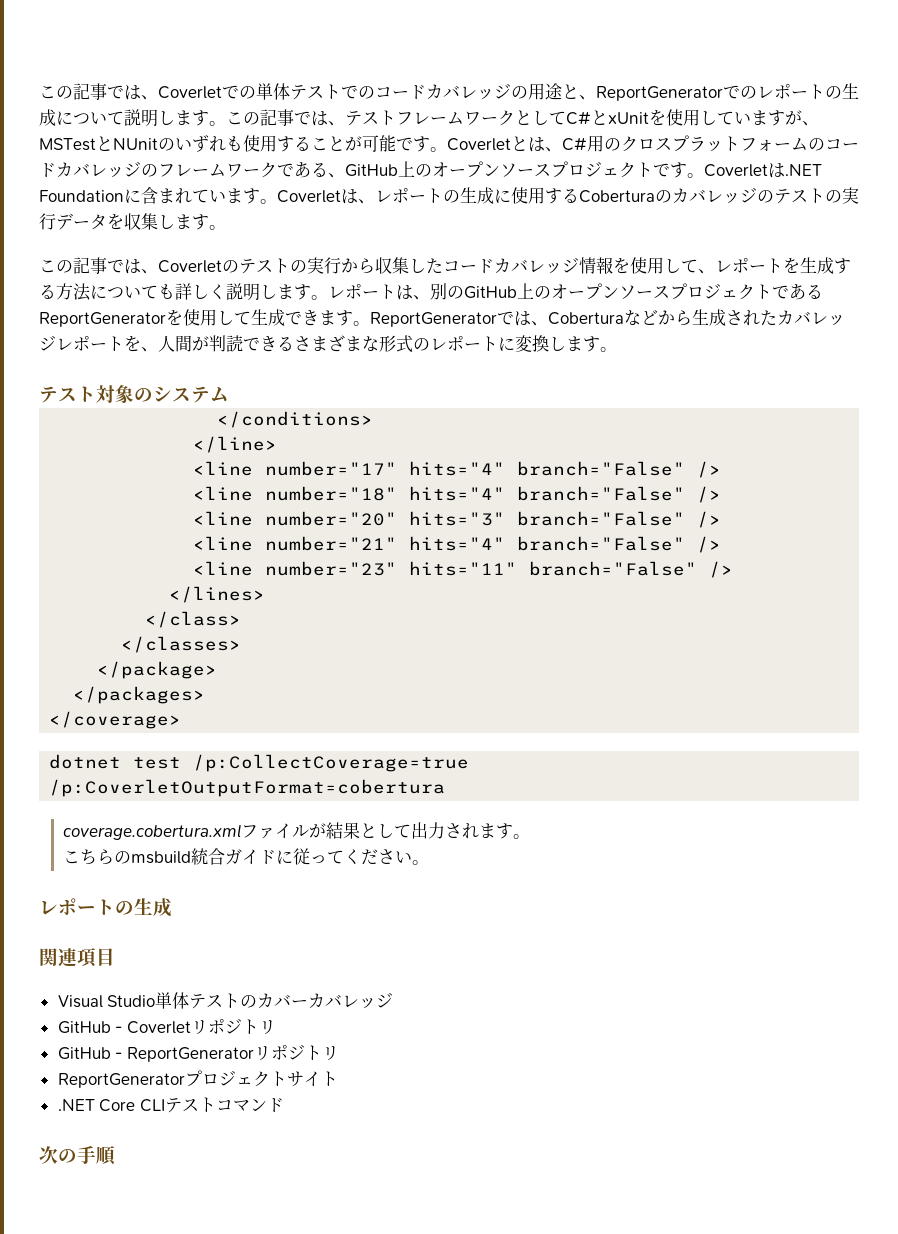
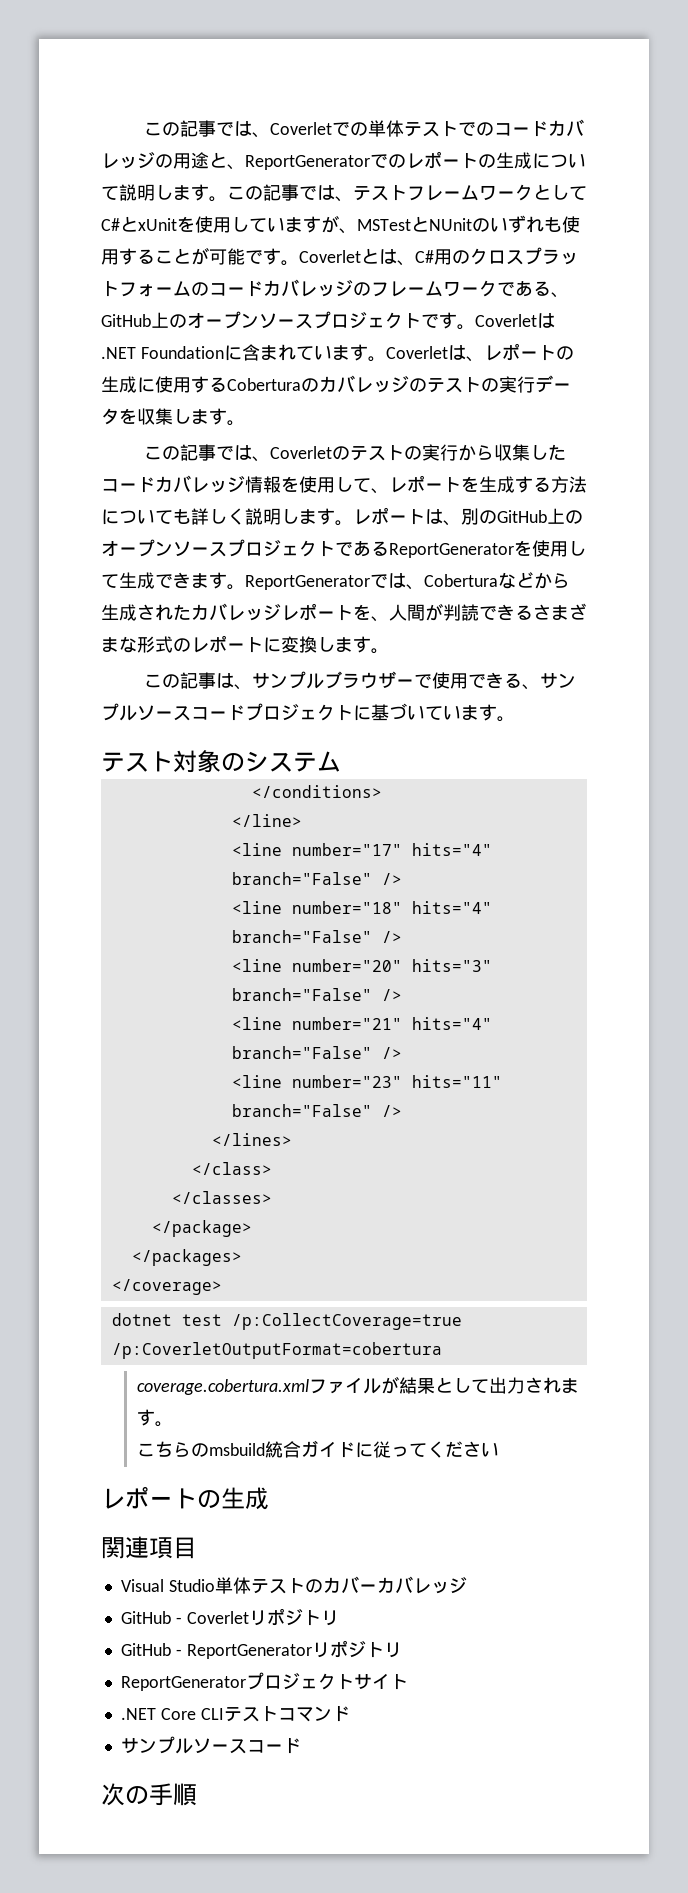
(617, 349) none -> [143,671,576,690] [101,703,515,722] // この記事は、サンプルブラウザーで使用できる、サンプルソースコードプロジェクトに基づいています。
[411,860,429,865] 。 -> (499, 1449) none
(284, 1105) none -> [120,1736,301,1754] // サンプルソースコード

